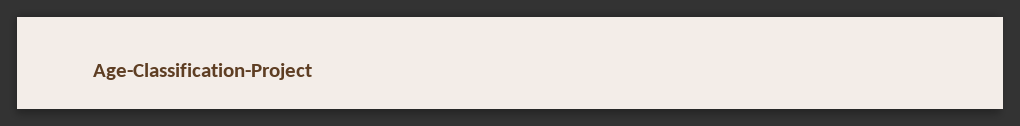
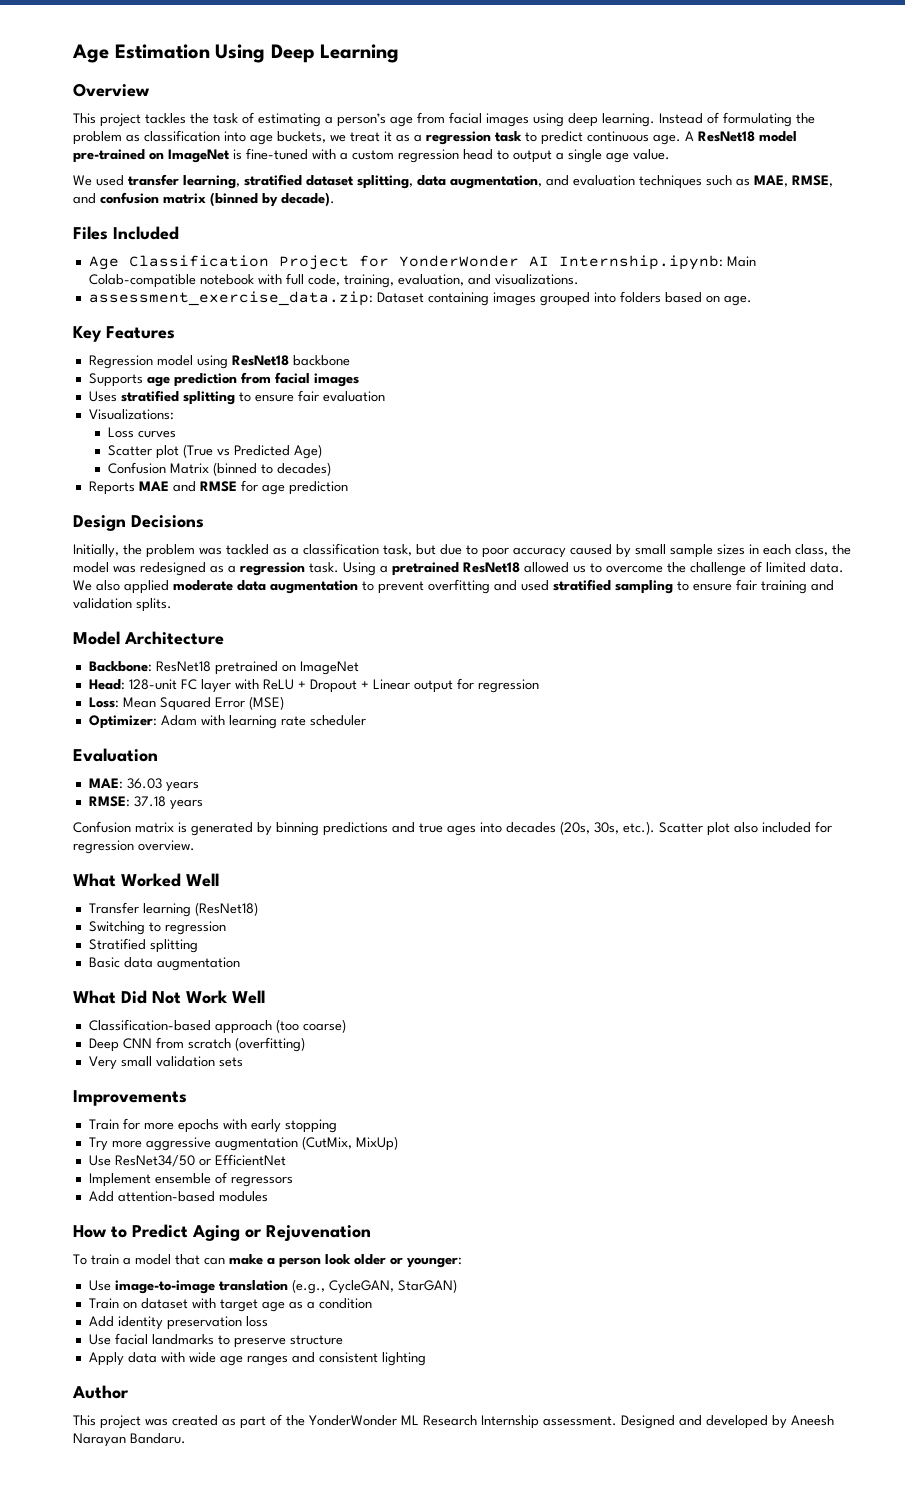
[93,63,312,80] Age-Classification-Project -> [72,44,400,63] [73,83,150,97] [73,112,815,127] [73,130,797,145] [73,148,670,163] [73,174,833,189] [73,192,335,207] [73,226,179,240] [88,255,756,270] [88,273,579,288] [88,291,752,306] [73,326,175,342] [88,355,350,369] [88,372,359,387] [88,390,385,405] [88,409,174,420] [107,427,176,438] [107,444,322,459] [107,462,331,476] [88,480,348,495] [73,515,204,531] [73,543,851,558] [73,561,844,576] [73,579,834,594] [73,598,172,612] [73,631,224,645] [88,661,359,675] [88,678,539,693] [88,696,284,711] [88,715,366,729] [73,748,158,762] [88,778,199,792] [88,796,203,810] [73,821,832,836] [73,840,195,854] [73,873,219,887] [88,902,258,917] [88,921,226,935] [88,938,198,953] [88,957,240,971] [73,990,265,1004] [88,1019,346,1034] [88,1037,305,1052] [88,1056,243,1070] [73,1090,187,1106] [88,1118,337,1133] [88,1136,398,1151] [88,1154,286,1167] [88,1172,293,1187] [88,1191,268,1202] [73,1224,371,1241] [73,1254,462,1268] [88,1279,457,1294] [88,1298,372,1312] [88,1316,268,1330] [88,1333,343,1348] [88,1352,426,1366] [72,1385,129,1399] [73,1414,834,1429] [73,1433,186,1447] Age Estimation Using Deep Learning // Overview // This project tackles the task of estimating a person’s age from facial images using deep learning. Instead of formulating the problem as classification into age buckets, we treat it as a regression task to predict continuous age. A ResNet18 model pre-trained on ImageNet is fine-tuned with a custom regression head to output a single age value. // We used transfer learning, stratified dataset splitting, data augmentation, and evaluation techniques such as MAE, RMSE, and confusion matrix (binned by decade). // Files Included // Age Classification Project for YonderWonder AI Internship.ipynb: Main Colab-compatible notebook with full code, training, evaluation, and visualizations. // assessment_exercise_data.zip: Dataset containing images grouped into folders based on age. // Key Features // Regression model using ResNet18 backbone // Supports age prediction from facial images // Uses stratified splitting to ensure fair evaluation // Visualizations: // Loss curves // Scatter plot (True vs Predicted Age) // Confusion Matrix (binned to decades) // Reports MAE and RMSE for age prediction // Design Decisions // Initially, the problem was tackled as a classification task, but due to poor accuracy caused by small sample sizes in each class, the model was redesigned as a regression task. Using a pretrained ResNet18 allowed us to overcome the challenge of limited data. We also applied moderate data augmentation to prevent overfitting and used stratified sampling to ensure fair training and validation splits. // Model Architecture // Backbone: ResNet18 pretrained on ImageNet // Head: 128-unit FC layer with ReLU + Dropout + Linear output for regression // Loss: Mean Squared Error (MSE) // Optimizer: Adam with learning rate scheduler // Evaluation // MAE: 36.03 years // RMSE: 37.18 years // Confusion matrix is generated by binning predictions and true ages into decades (20s, 30s, etc.). Scatter plot also included for regression overview. // What Worked Well // Transfer learning (ResNet18) // Switching to regression // Stratified splitting // Basic data augmentation // What Did Not Work Well // Classification-based approach (too coarse) // Deep CNN from scratch (overfitting) // Very small validation sets // Improvements // Train for more epochs with early stopping // Try more aggressive augmentation (CutMix, MixUp) // Use ResNet34/50 or EfficientNet // Implement ensemble of regressors // Add attention-based modules // How to Predict Aging or Rejuvenation // To train a model that can make a person look older or younger: // Use image-to-image translation (e.g., CycleGAN, StarGAN) // Train on dataset with target age as a condition // Add identity preservation loss // Use facial landmarks to preserve structure // Apply data with wide age ranges and consistent lighting // Author // This project was created as part of the YonderWonder ML Research Internship assessment. Designed and developed by Aneesh Narayan Bandaru.

